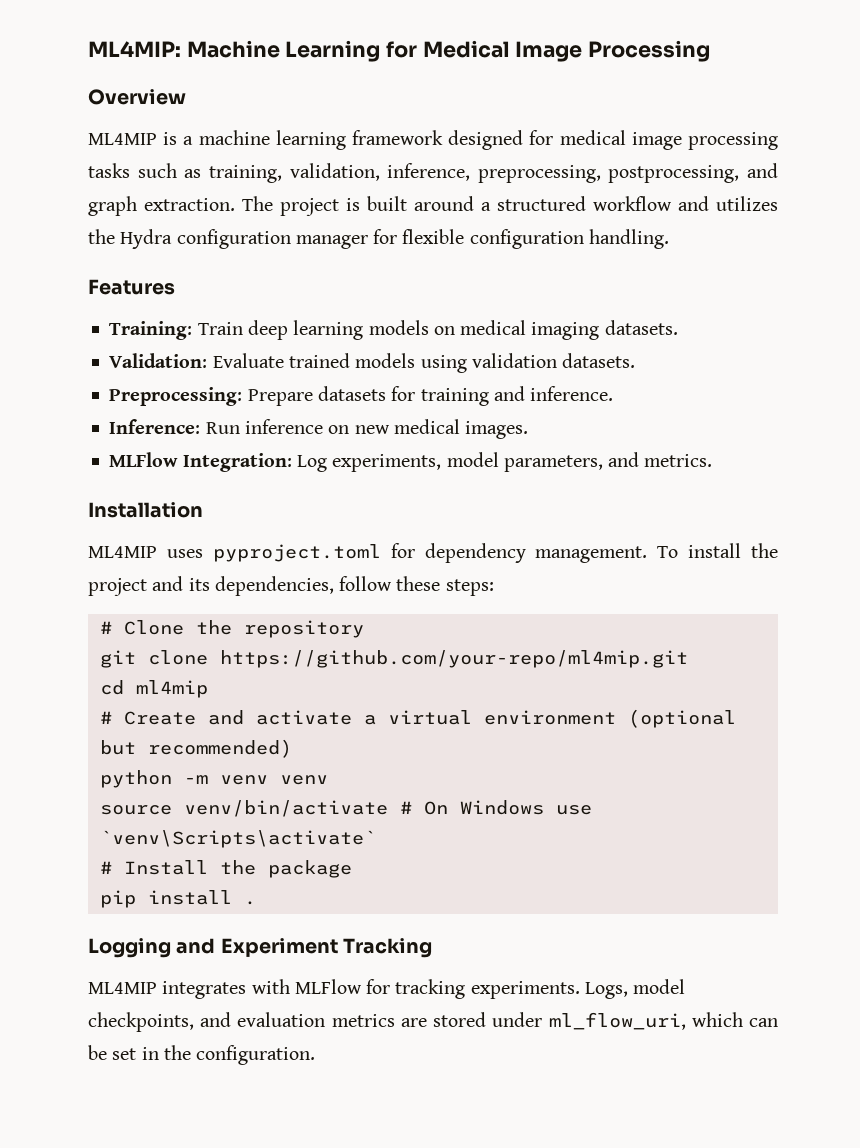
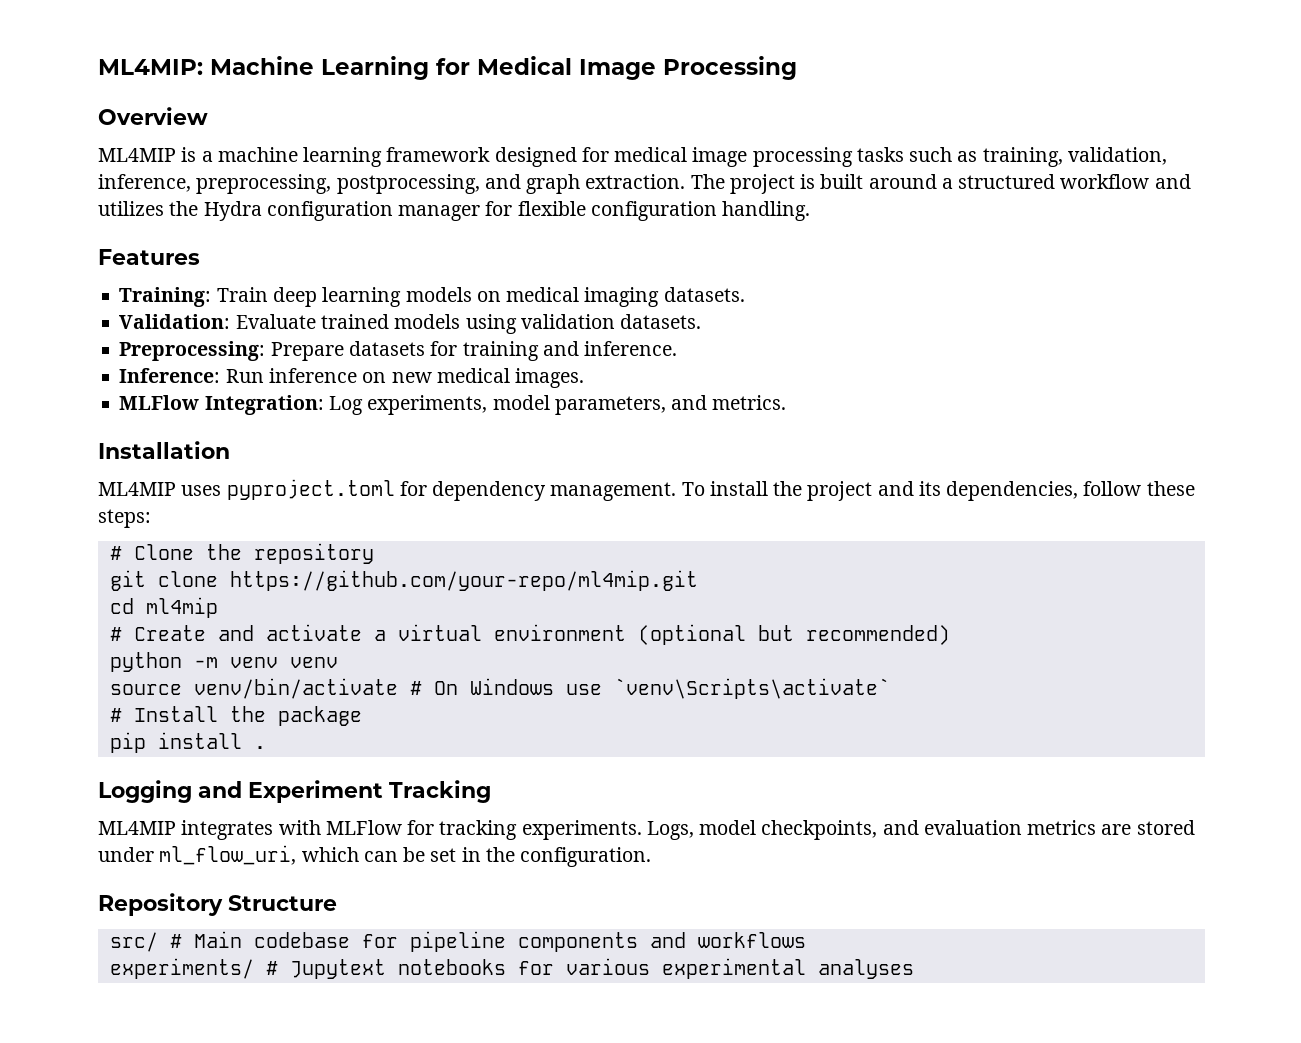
(316, 1055) none -> [98,893,337,916] [109,931,806,952] [109,958,914,979] // Repository Structure // src/ # Main codebase for pipeline components and workflows // experiments/ # Jupytext notebooks for various experimental analyses

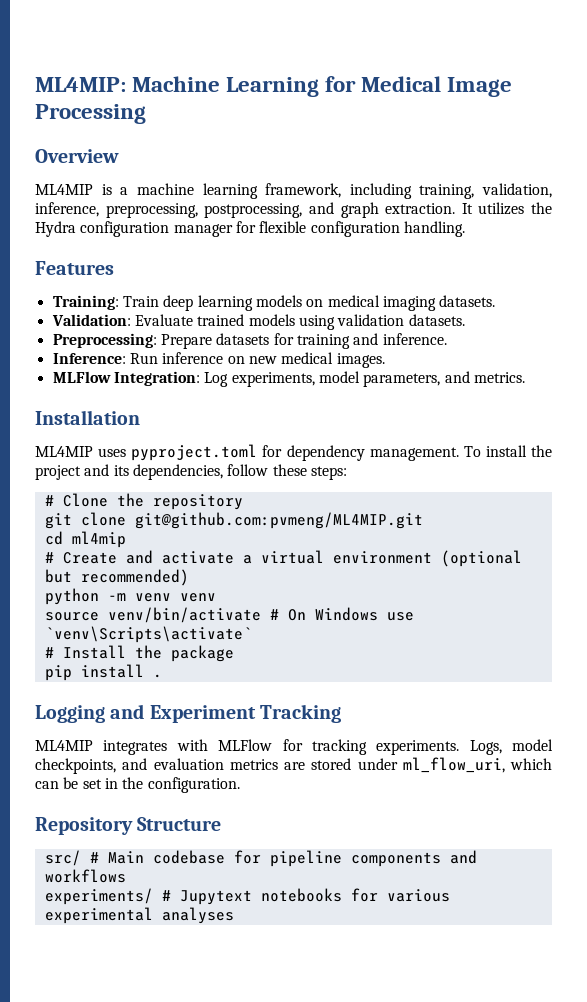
[386,147,978,167] framework designed for medical image processing tasks such as -> [265,183,412,199] framework, including
[690,174,1191,194] The project is built around a structured workflow and -> [461,203,473,214] It
[229,570,698,591] https://github.com/your-repo/ml4mip.git -> [134,512,423,529] git@github.com:pvmeng/ML4MIP.git

